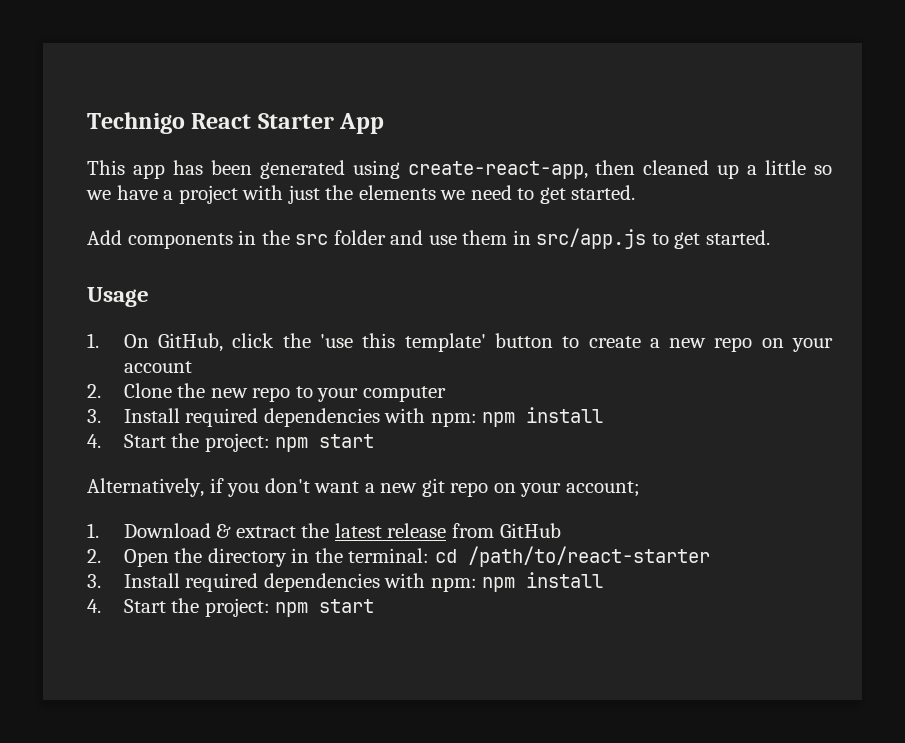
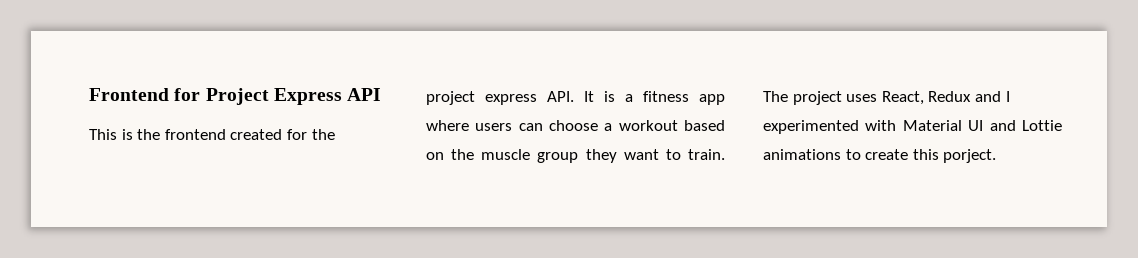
[87,112,385,134] [87,160,832,179] [86,185,636,204] [87,228,770,249] [87,287,149,307] [87,333,834,352] [123,361,192,373] [87,383,447,402] [87,407,604,427] [87,433,375,452] [87,478,640,497] [87,523,561,538] [87,546,711,567] [87,572,604,592] [87,598,375,617] Technigo React Starter App // This app has been generated using create-react-app, then cleaned up a little so we have a project with just the elements we need to get started. // Add components in the src folder and use them in src/app.js to get started. // Usage // 1. On GitHub, click the 'use this template' button to create a new repo on your account // 2. Clone the new repo to your computer // 3. Install required dependencies with npm: npm install // 4. Start the project: npm start // Alternatively, if you don't want a new git repo on your account; // 1. Download & extract the latest release from GitHub // 2. Open the directory in the terminal: cd /path/to/react-starter // 3. Install required dependencies with npm: npm install // 4. Start the project: npm start -> [89,88,382,105] [89,129,335,140] [426,91,725,105] [426,120,725,131] [426,149,725,163] [763,91,1010,105] [763,120,1062,134] [763,149,997,163] Frontend for Project Express API // This is the frontend created for the project express API. It is a fitness app where users can choose a workout based on the muscle group they want to train. The project uses React, Redux and I experimented with Material UI and Lottie animations to create this porject.

